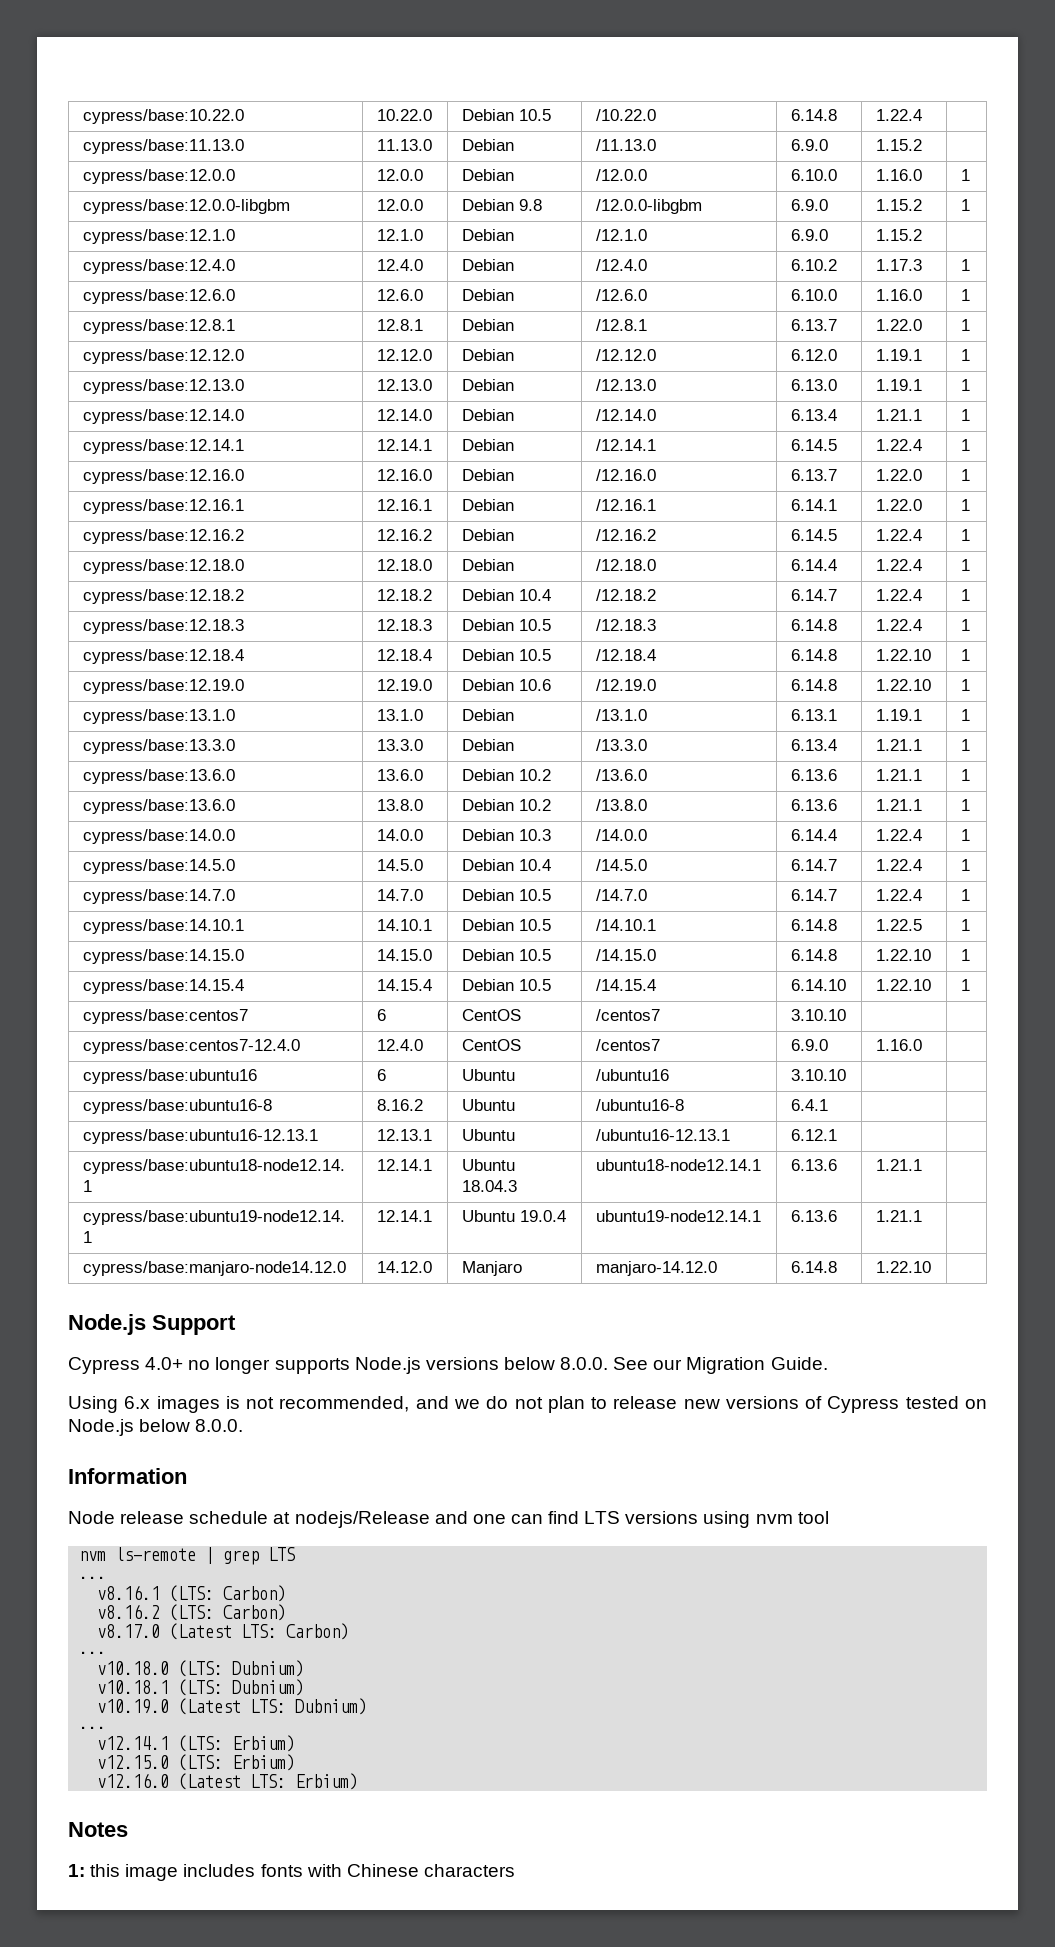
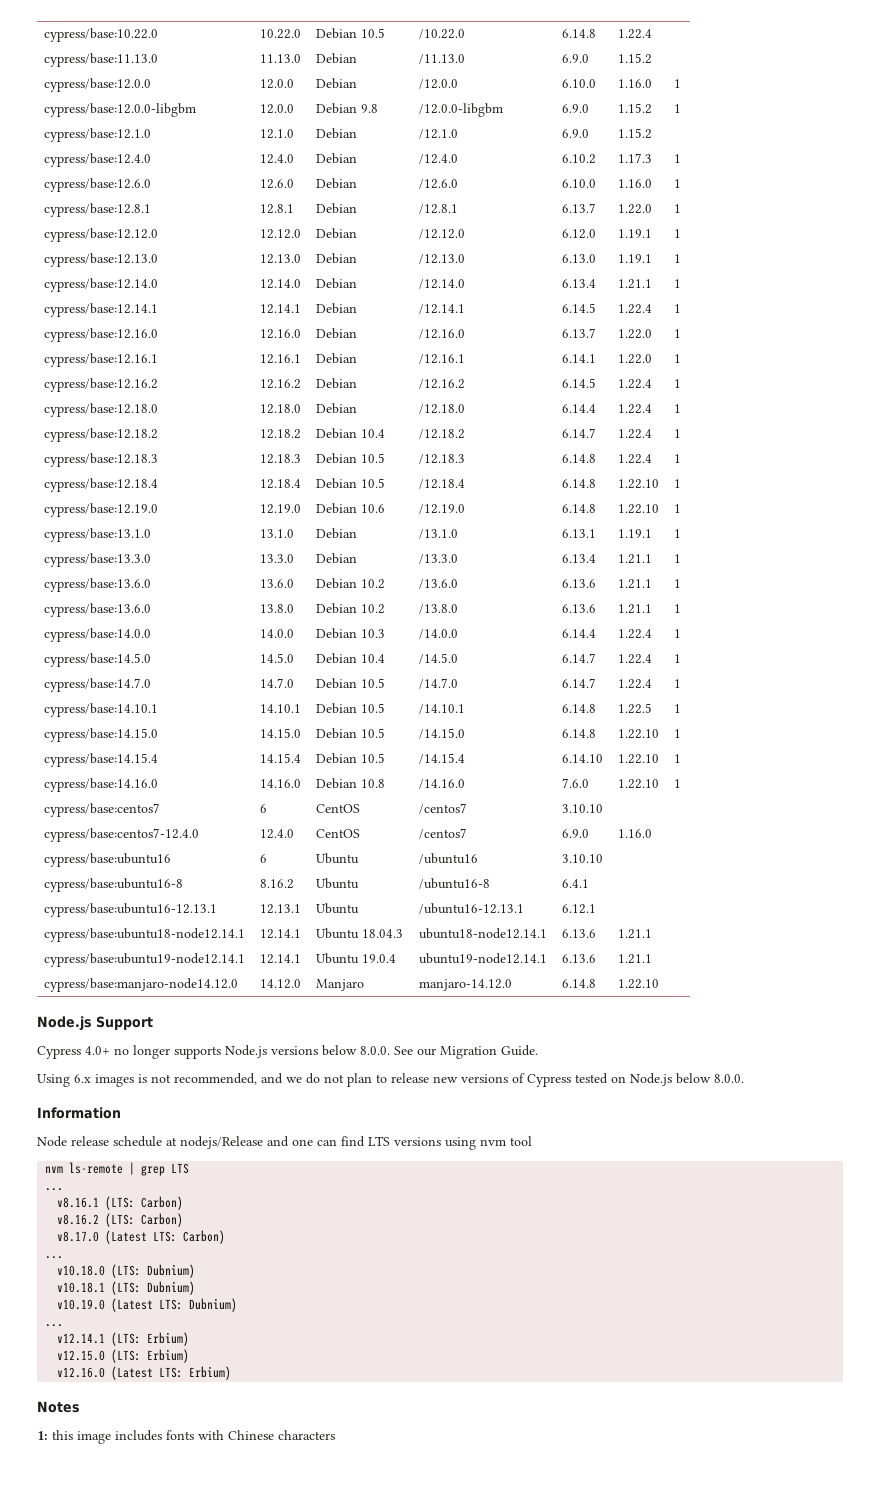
(970, 985) none -> [44,778,159,792] [260,779,302,788] [316,778,386,789] [419,779,466,789] [562,778,590,788] [618,779,660,789] [674,779,682,788] // cypress/base:14.16.0 | 14.16.0 | Debian 10.8 | /14.16.0 | 7.6.0 | 1.22.10 | 1

